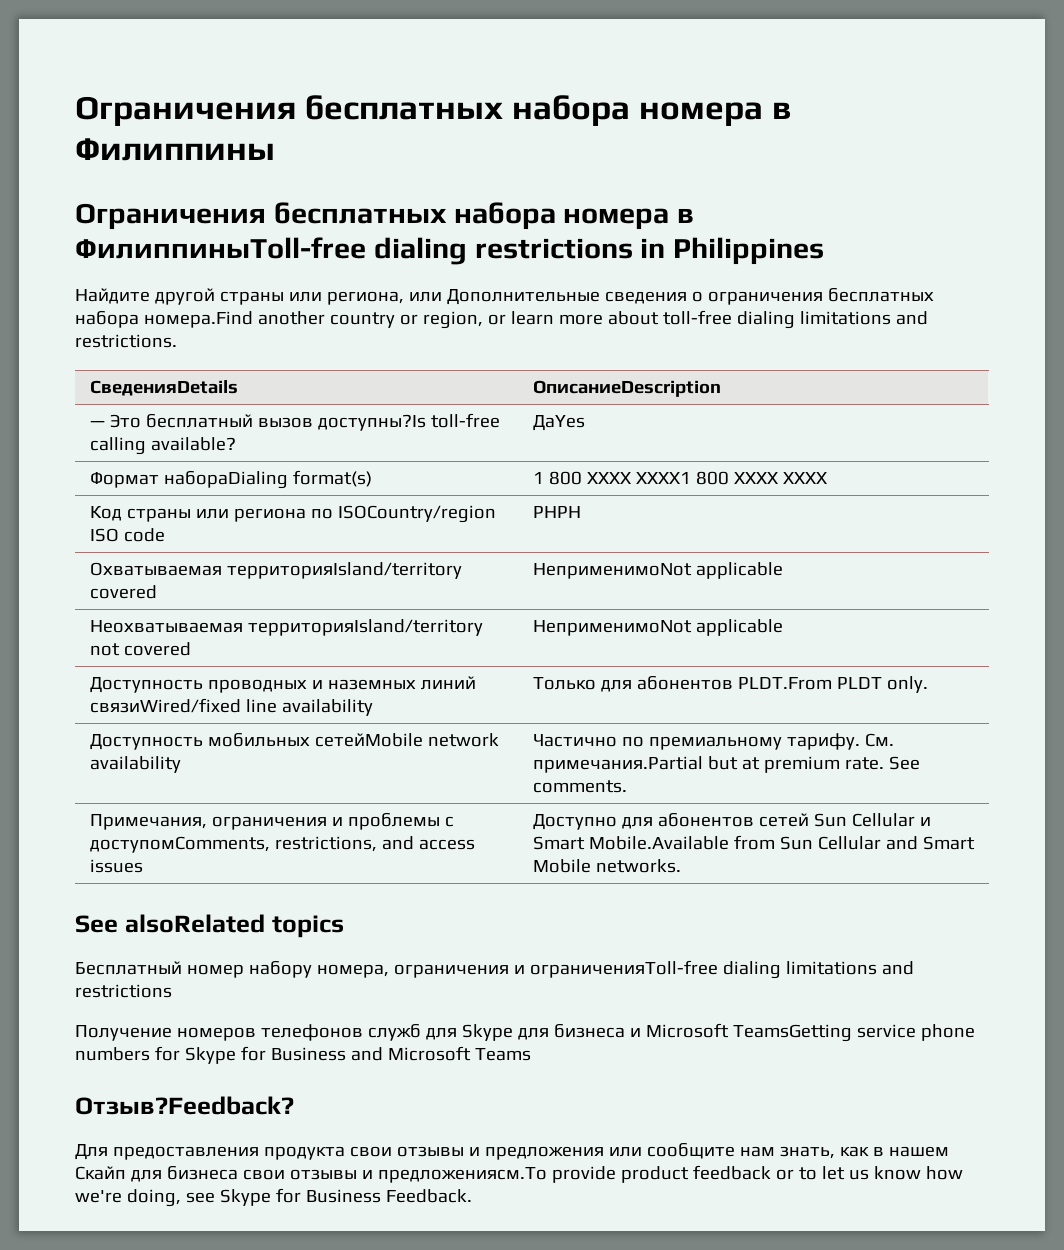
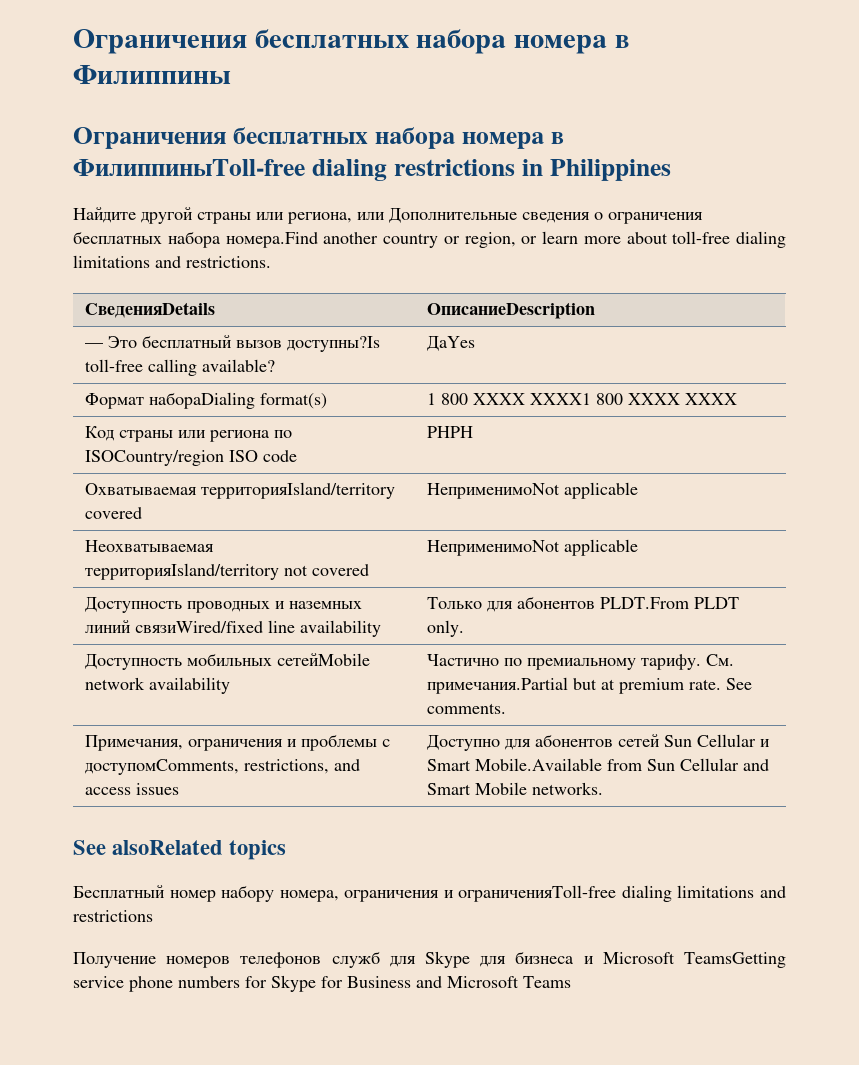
[75,1096,294,1115] [75,1143,949,1160] [75,1165,963,1183] [75,1188,472,1207] // Отзыв?Feedback? // Для предоставления продукта свои отзывы и предложения или сообщите нам знать, как в нашем Скайп для бизнеса свои отзывы и предложениясм.To provide product feedback or to let us know how we're doing, see Skype for Business Feedback. -> (571, 982) none

